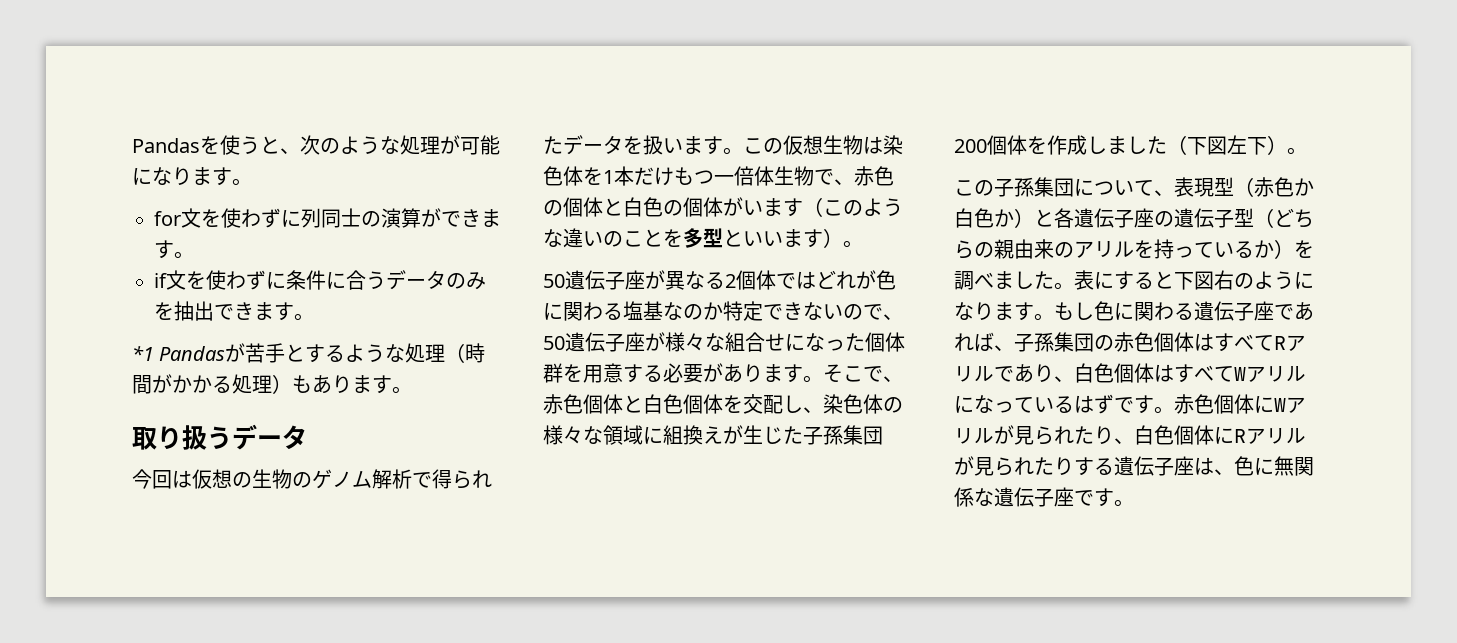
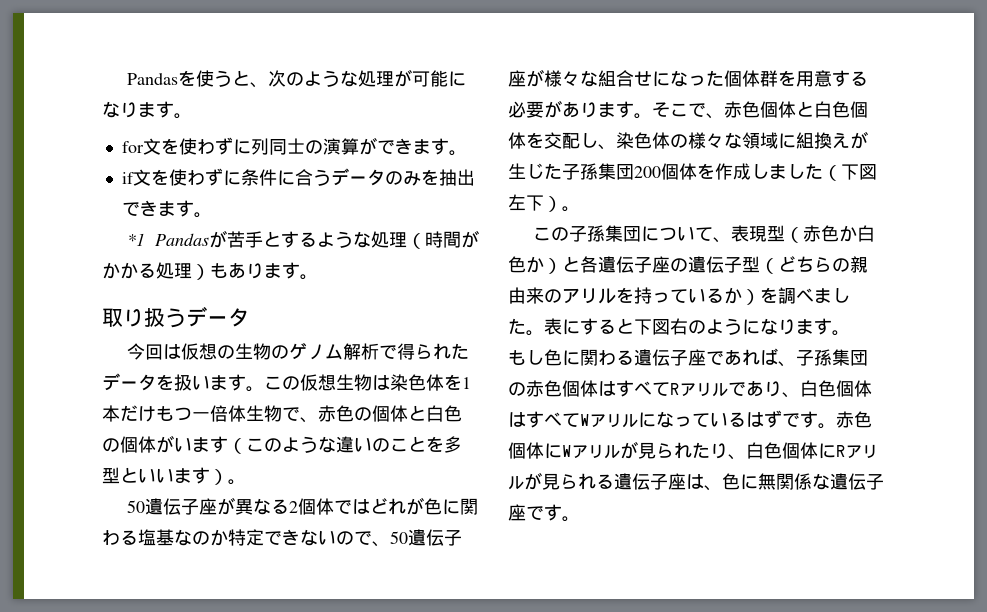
(1054, 317) none -> (850, 333) //
[1034,457,1094,476] たりす -> (596, 481) none

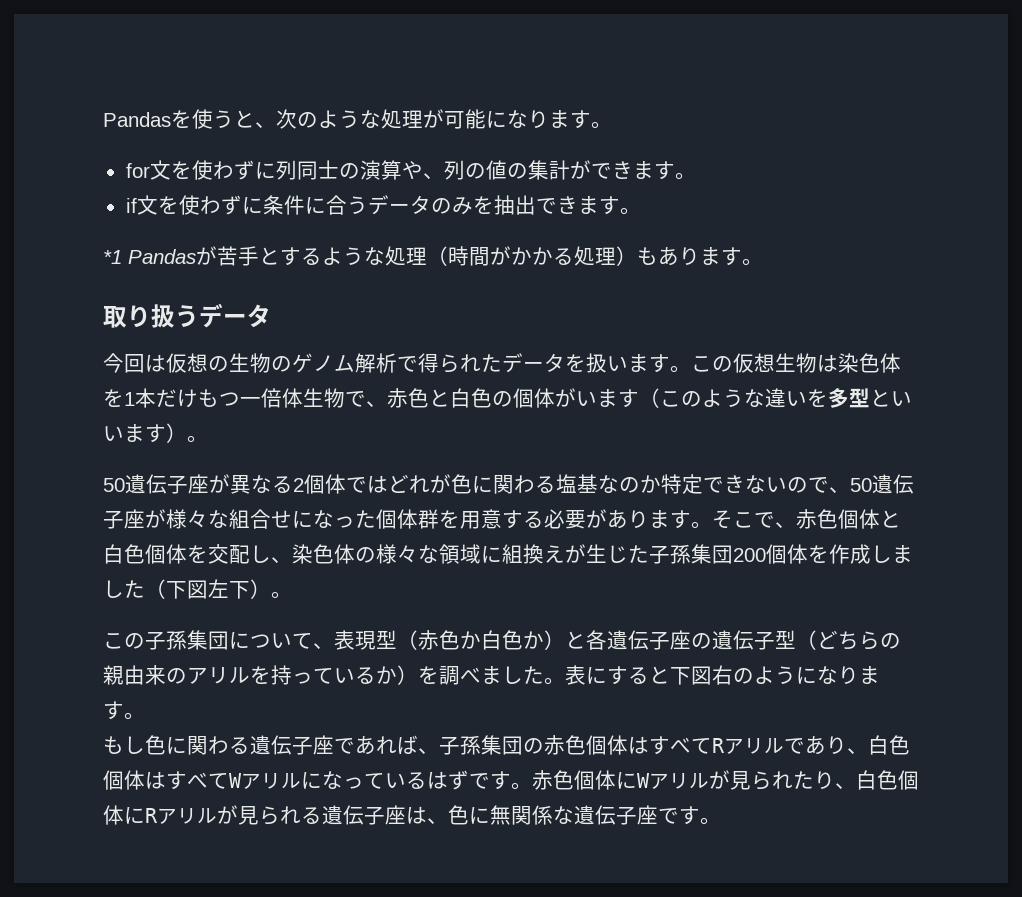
(359, 146) none -> [401,160,570,180] や、列の値の集計
[354,405,408,422] の個体 -> (429, 398) none
[372,436,426,452] のこと -> (807, 398) none

